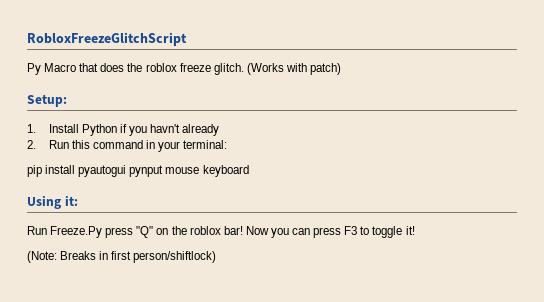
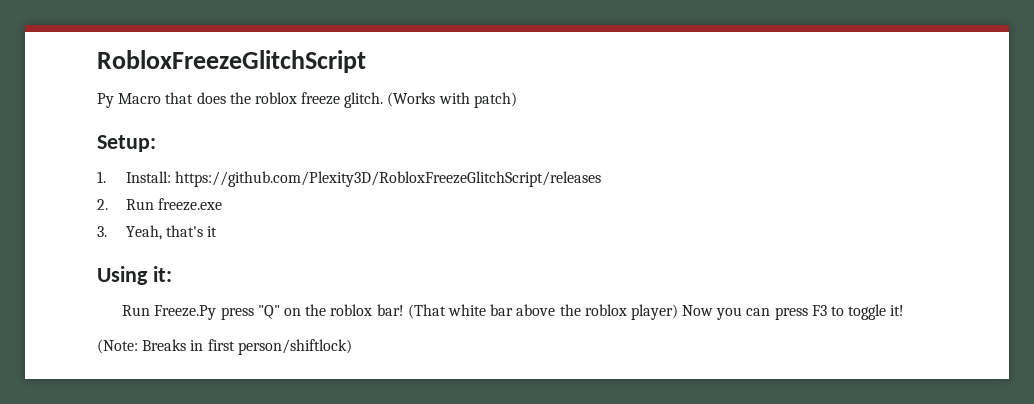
[48,124,220,136] [27,140,228,152] [27,165,249,177] Install Python if you havn't already // 2. Run this command in your terminal: // pip install pyautogui pynput mouse keyboard -> [125,171,602,187] [97,198,223,211] [97,225,218,240] Install: https://github.com/Plexity3D/RobloxFreezeGlitchScript/releases // 2. Run freeze.exe // 3. Yeah, that's it
(243, 230) none -> [407,304,678,320] (That white bar above the roblox player)

